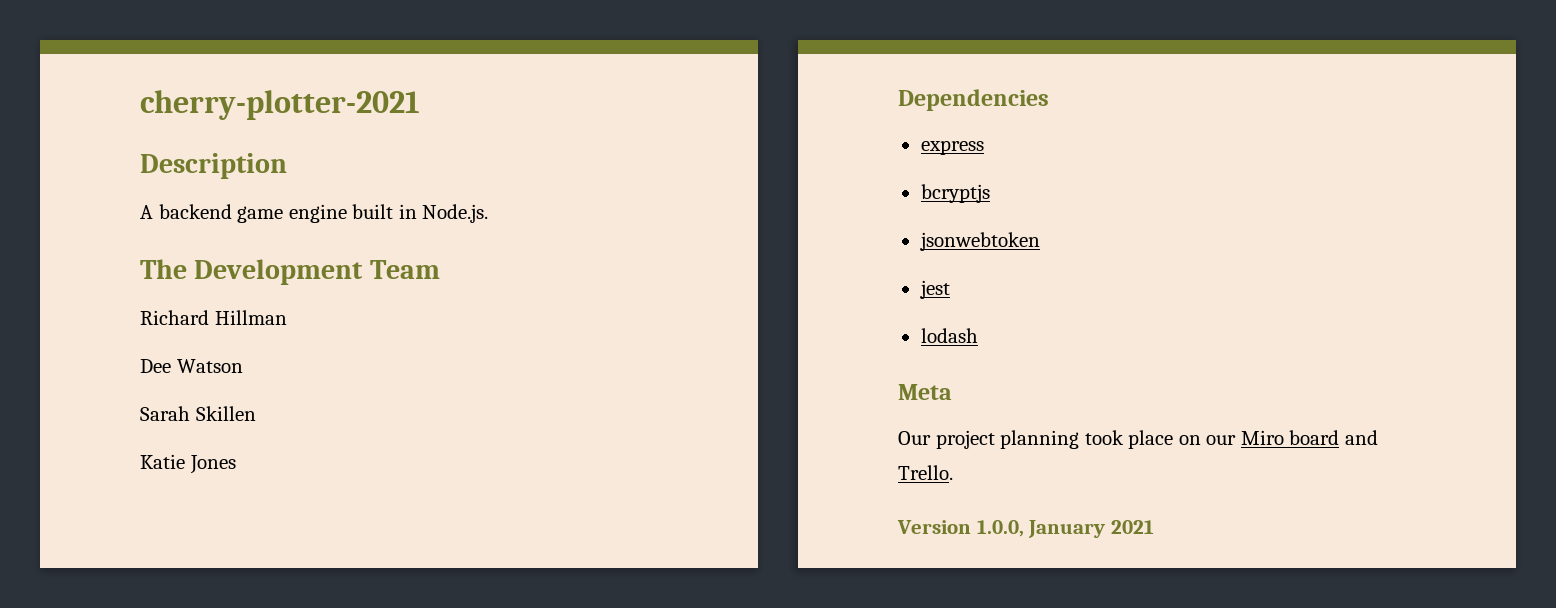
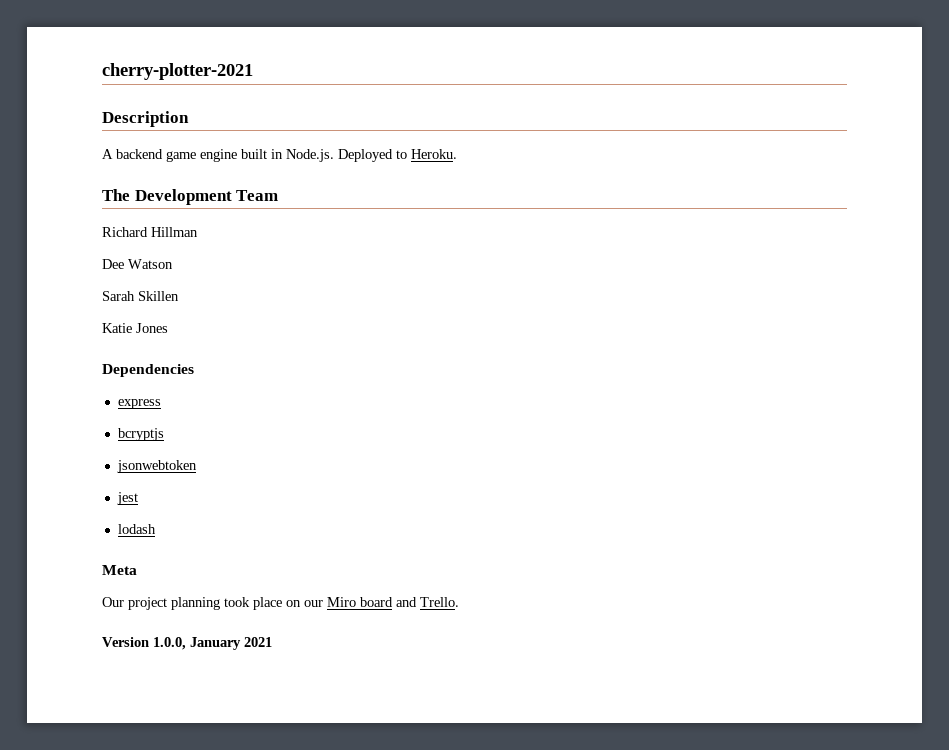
(489, 213) none -> [338,149,457,162] Deployed to Heroku.

